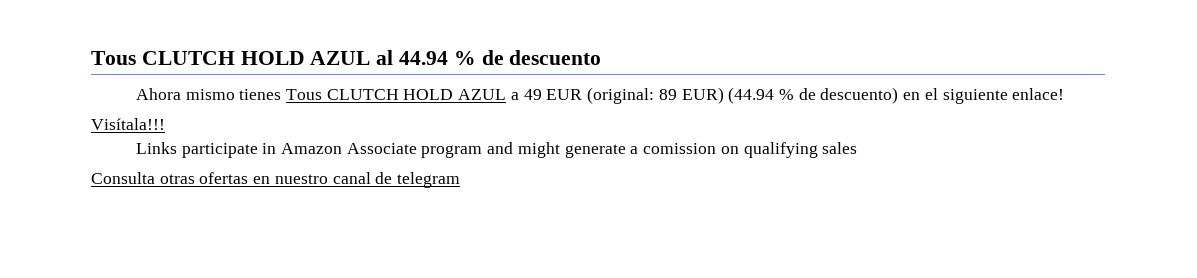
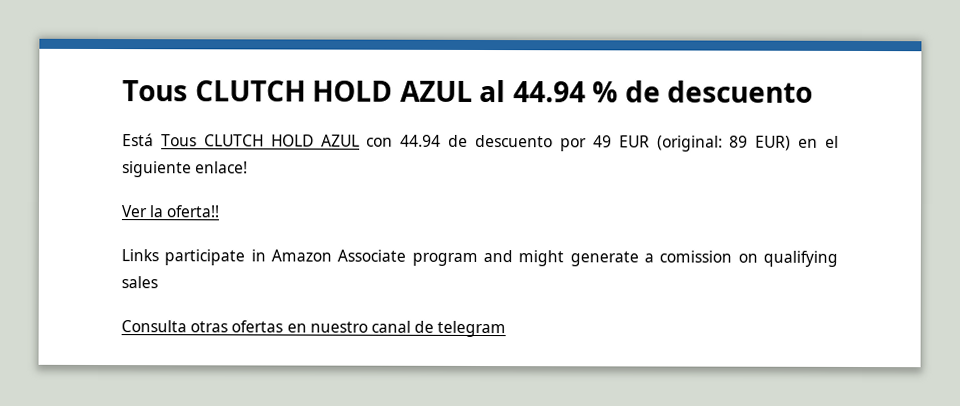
[135,88,519,100] Ahora mismo tienes Tous CLUTCH HOLD AZUL a -> [122,133,587,152] Está Tous CLUTCH HOLD AZUL con 44.94 de descuento por
[728,87,899,104] (44.94 % de descuento) -> (792, 143) none
[91,118,165,130] Visítala!!! -> [121,205,220,218] Ver la oferta!!

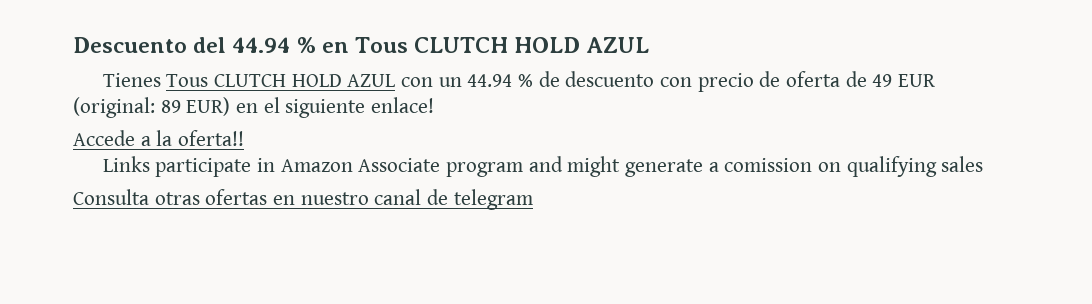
[122,79,814,103] [122,133,154,147] Tous CLUTCH HOLD AZUL al 44.94 % de descuento // Está -> [73,37,649,53] [102,73,161,87] Descuento del 44.94 % en Tous CLUTCH HOLD AZUL // Tienes
[400,134,587,152] 44.94 de descuento por -> [438,71,867,92] un 44.94 % de descuento con precio de oferta de
[121,205,147,218] Ver -> [73,130,151,146] Accede a

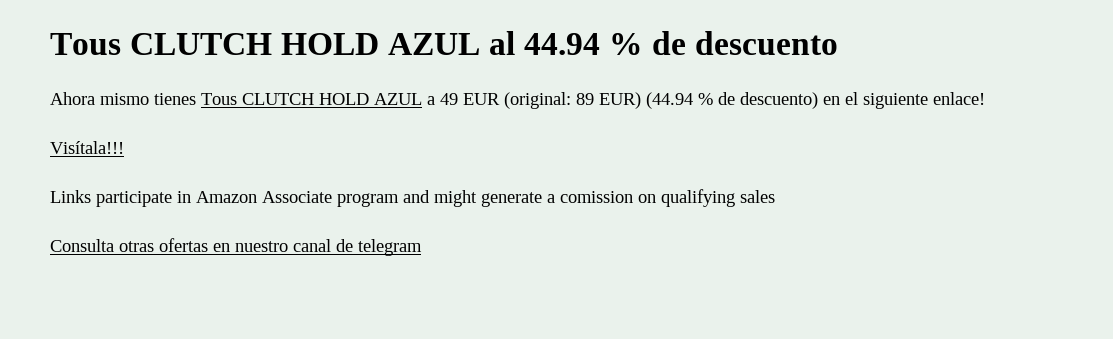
[73,37,649,53] [102,71,867,92] Descuento del 44.94 % en Tous CLUTCH HOLD AZUL // Tienes Tous CLUTCH HOLD AZUL con un 44.94 % de descuento con precio de oferta de -> [50,31,839,55] [50,92,435,105] Tous CLUTCH HOLD AZUL al 44.94 % de descuento // Ahora mismo tienes Tous CLUTCH HOLD AZUL a
(231, 106) none -> [646,92,818,109] (44.94 % de descuento)
[73,130,245,146] Accede a la oferta!! -> [50,141,124,154] Visítala!!!

